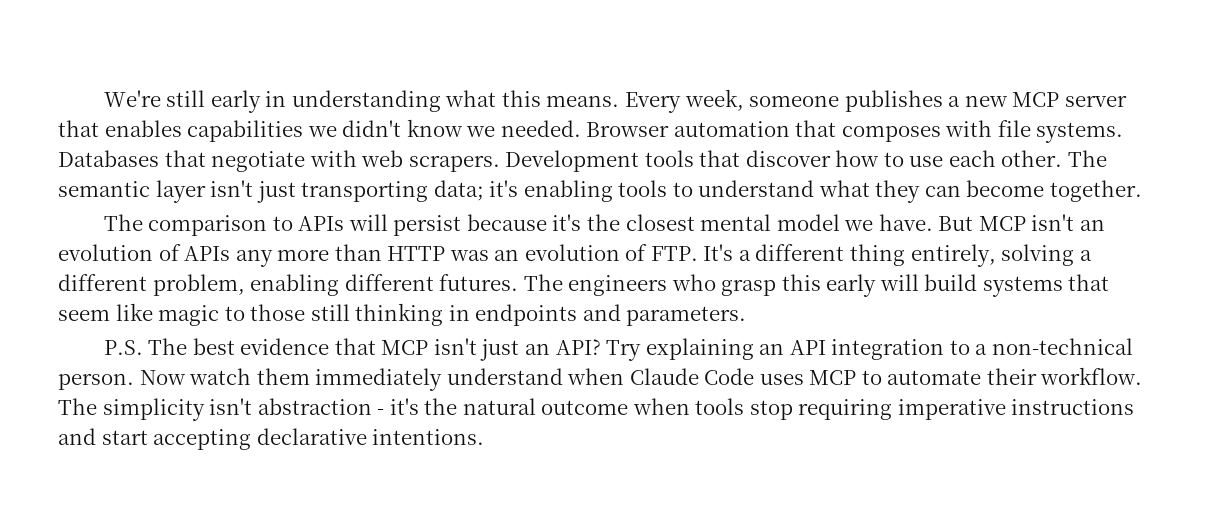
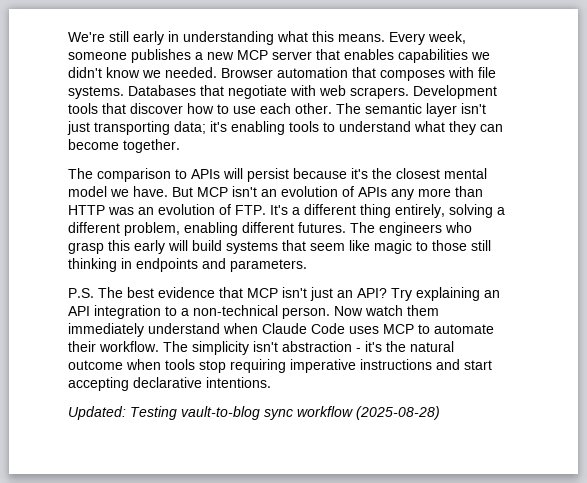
(485, 437) none -> [68,406,440,420] // Updated: Testing vault-to-blog sync workflow (2025-08-28)

